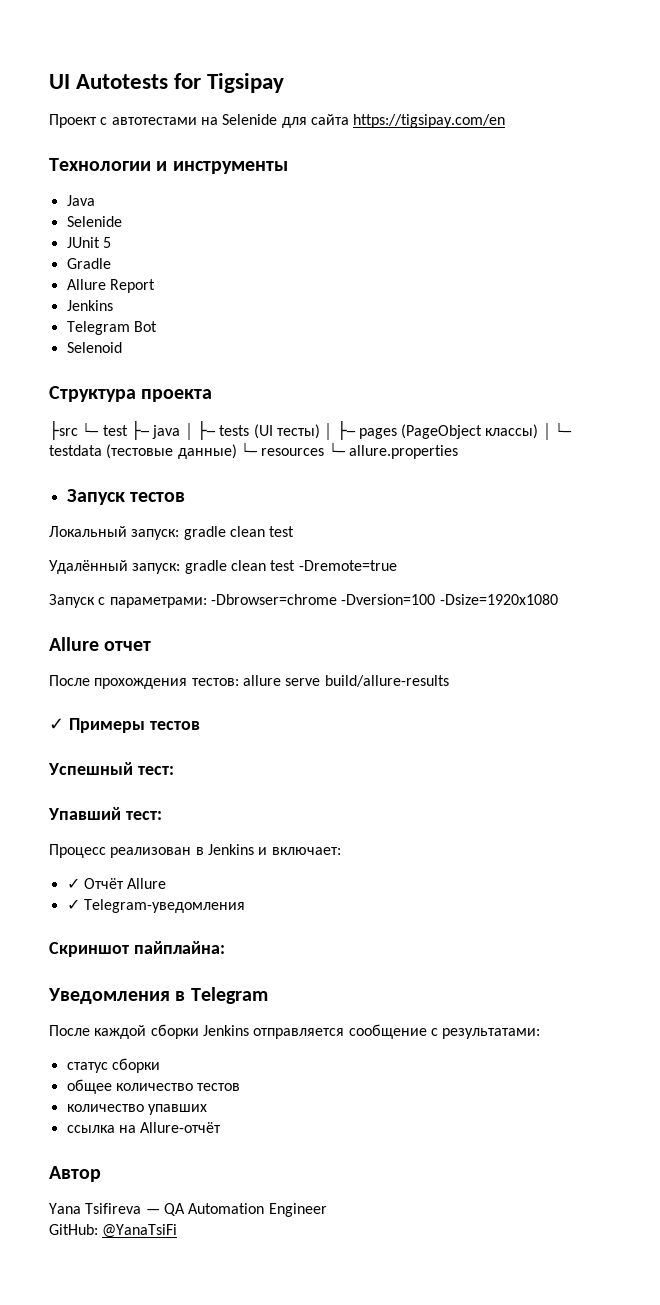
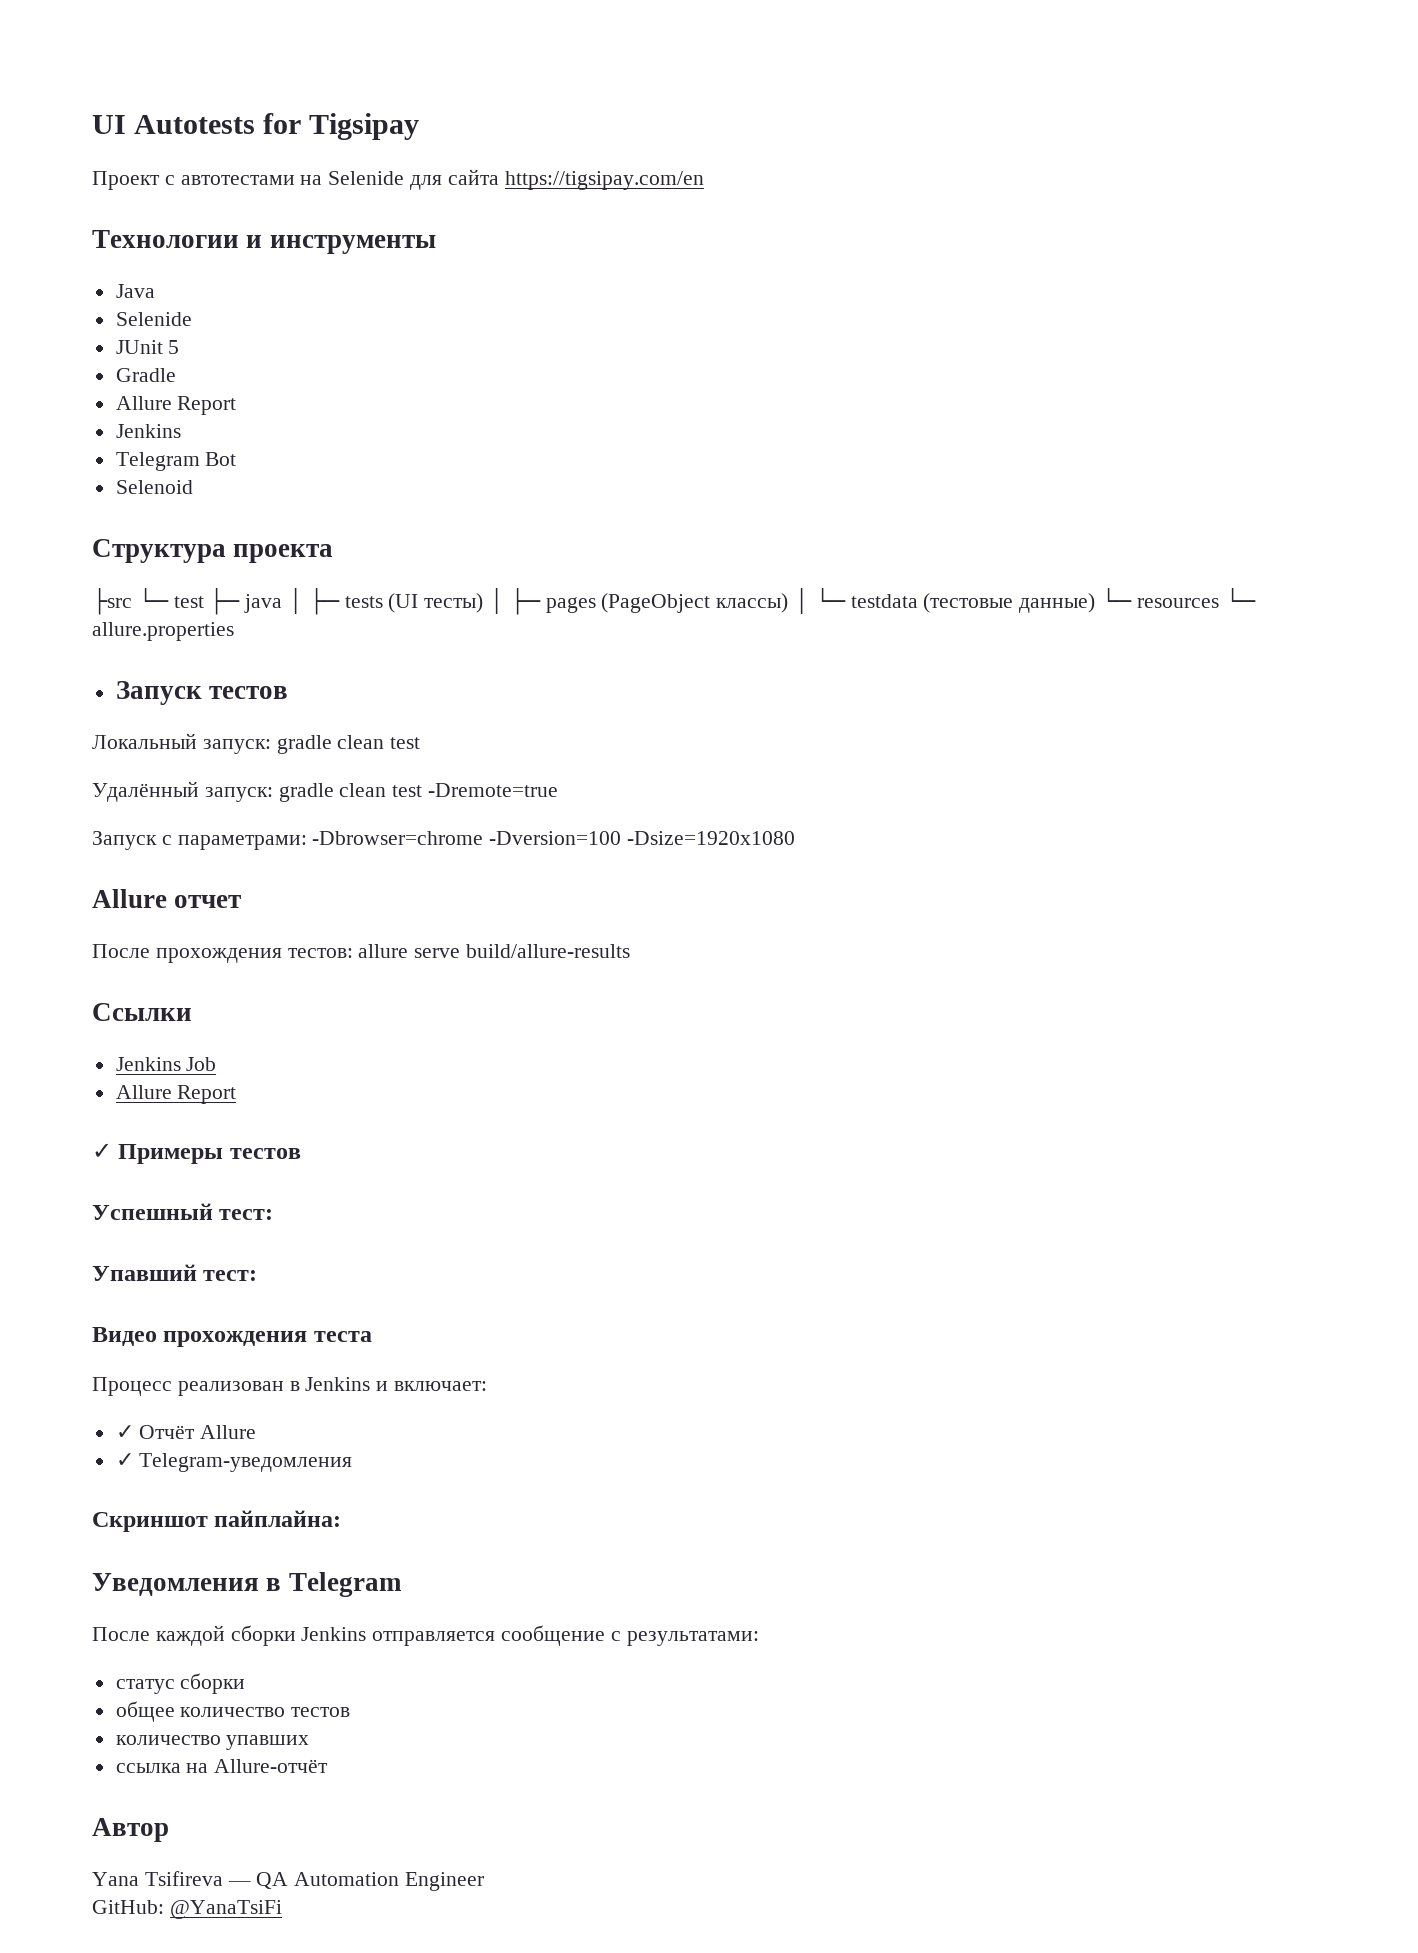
(449, 681) none -> [92,1003,192,1021] [115,1057,217,1071] [115,1085,237,1104] // Ссылки // Jenkins Job // Allure Report
(162, 815) none -> [92,1327,372,1347] // Видео прохождения теста

